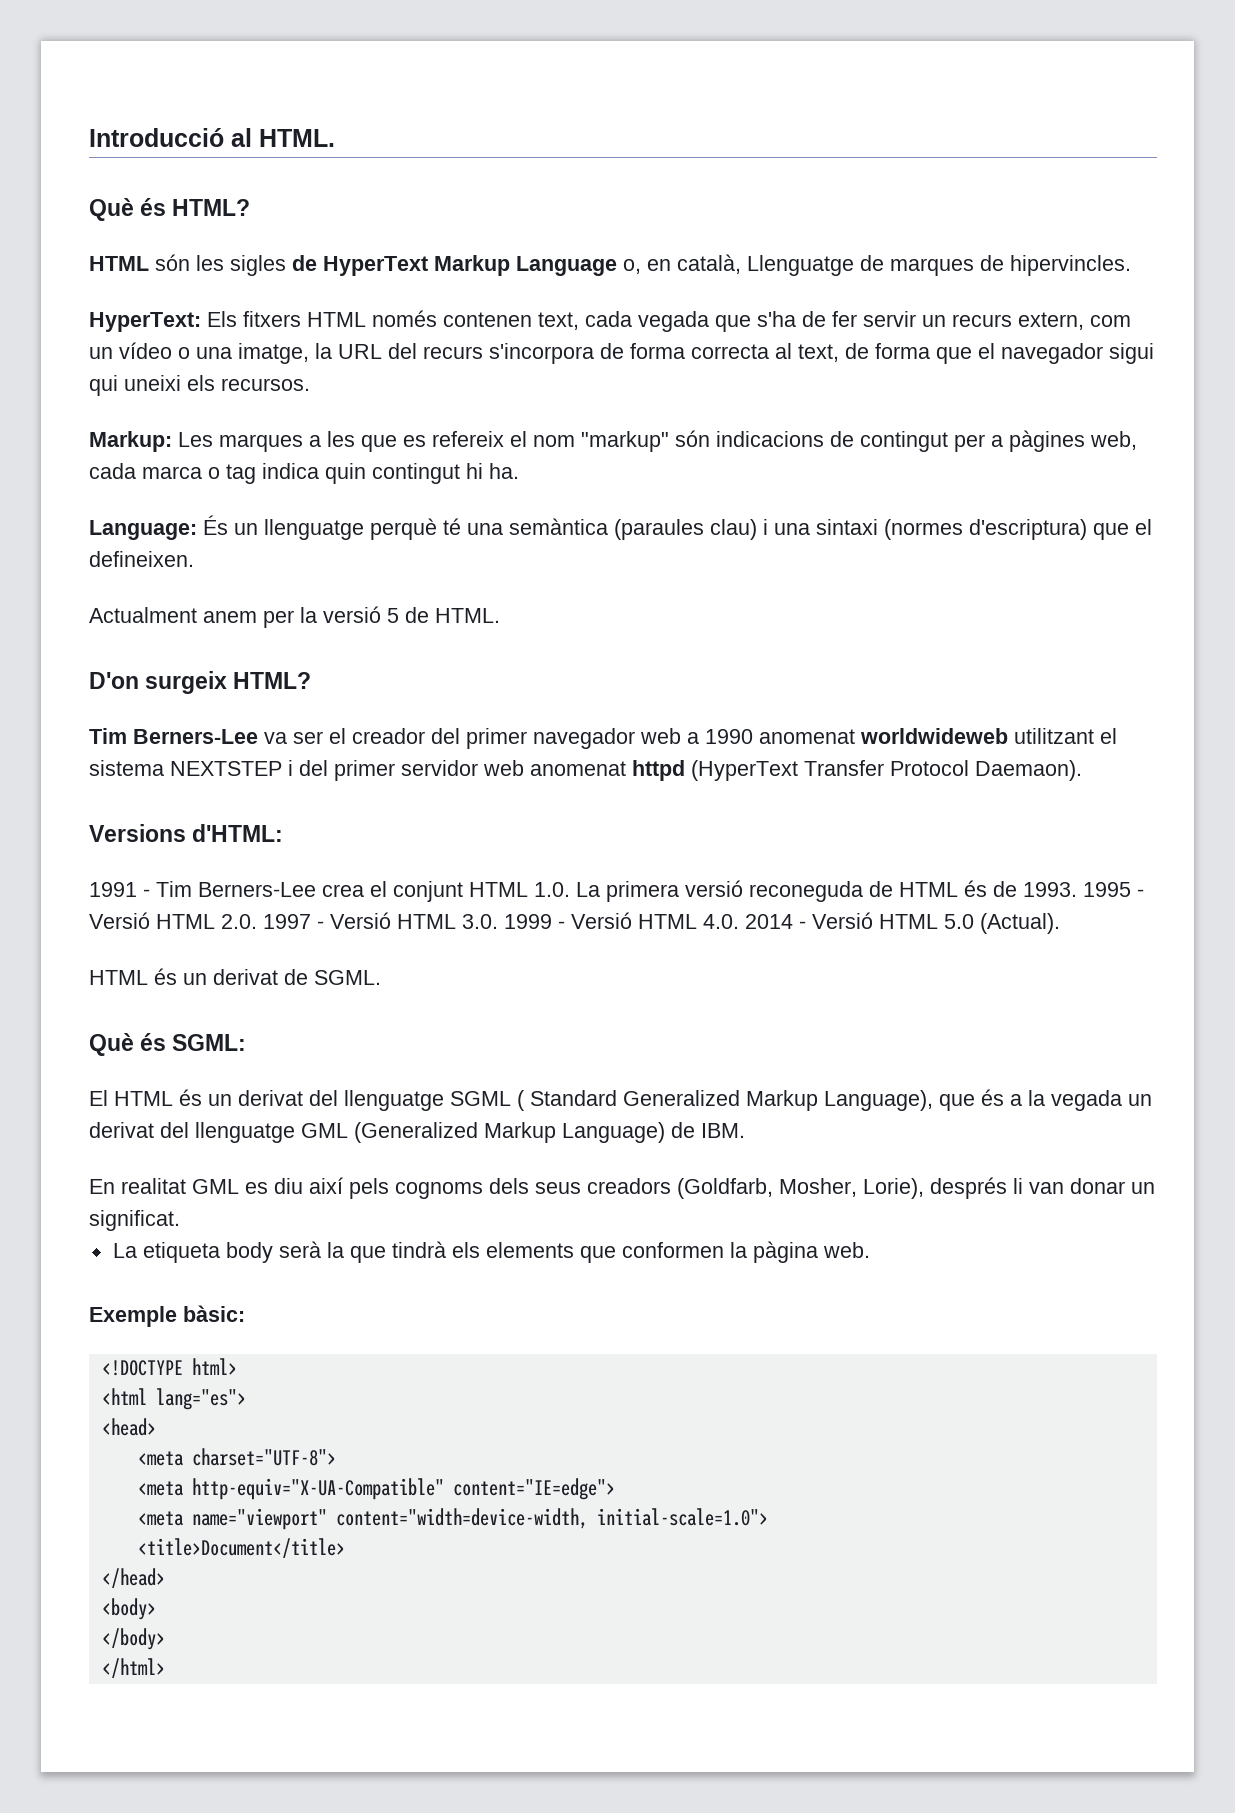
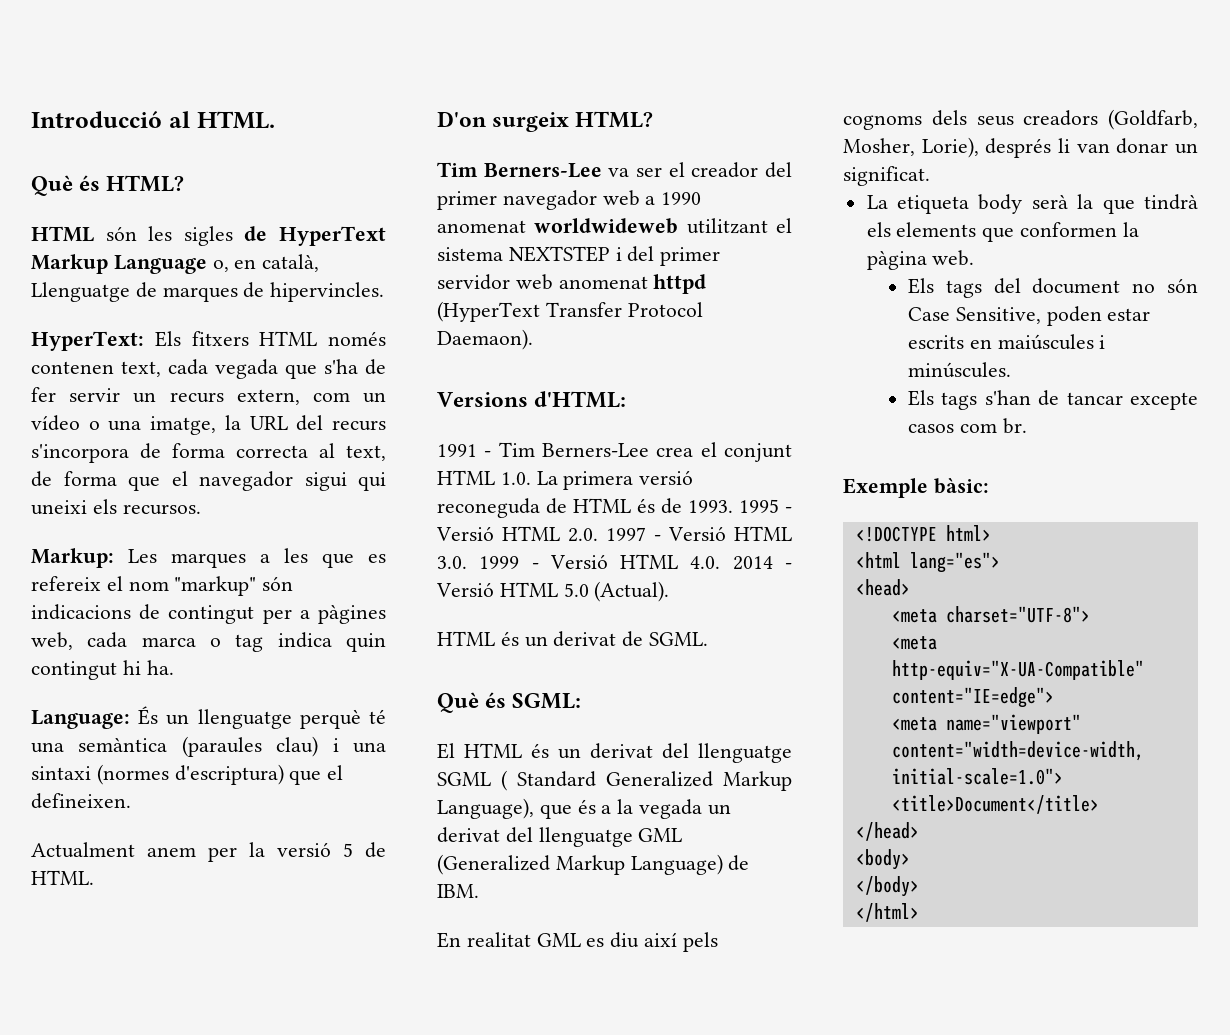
(870, 1250) none -> [908,278,1198,298] [908,306,1151,326] [908,334,1106,350] [908,362,1012,378] [908,390,1198,410] [908,418,1027,434] // Els tags del document no són Case Sensitive, poden estar escrits en maiúscules i minúscules. // Els tags s'han de tancar excepte casos com br.

